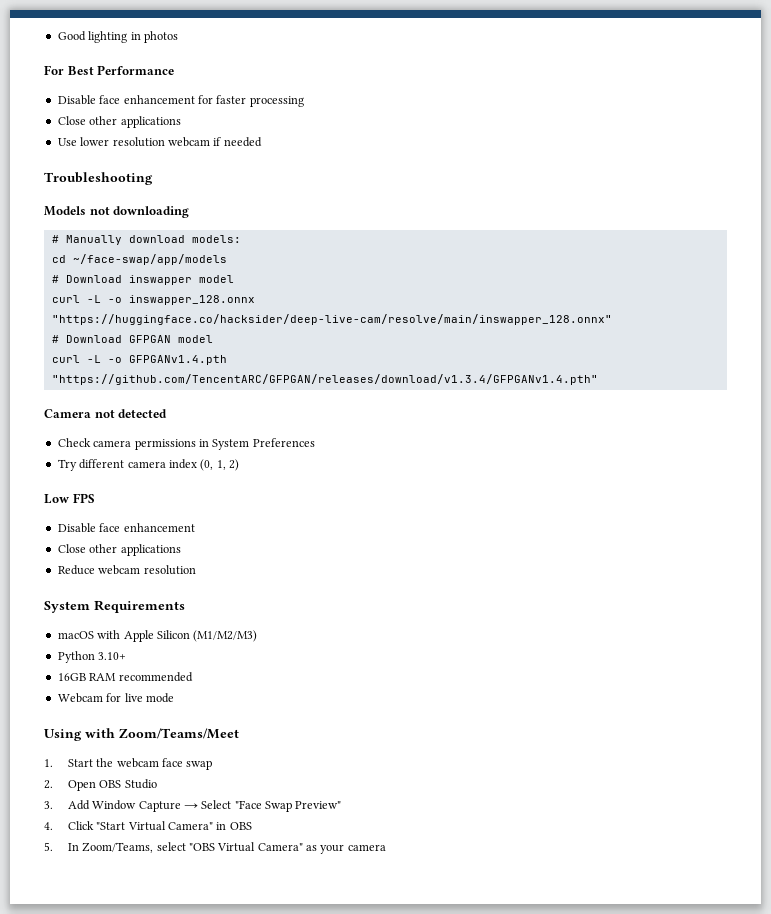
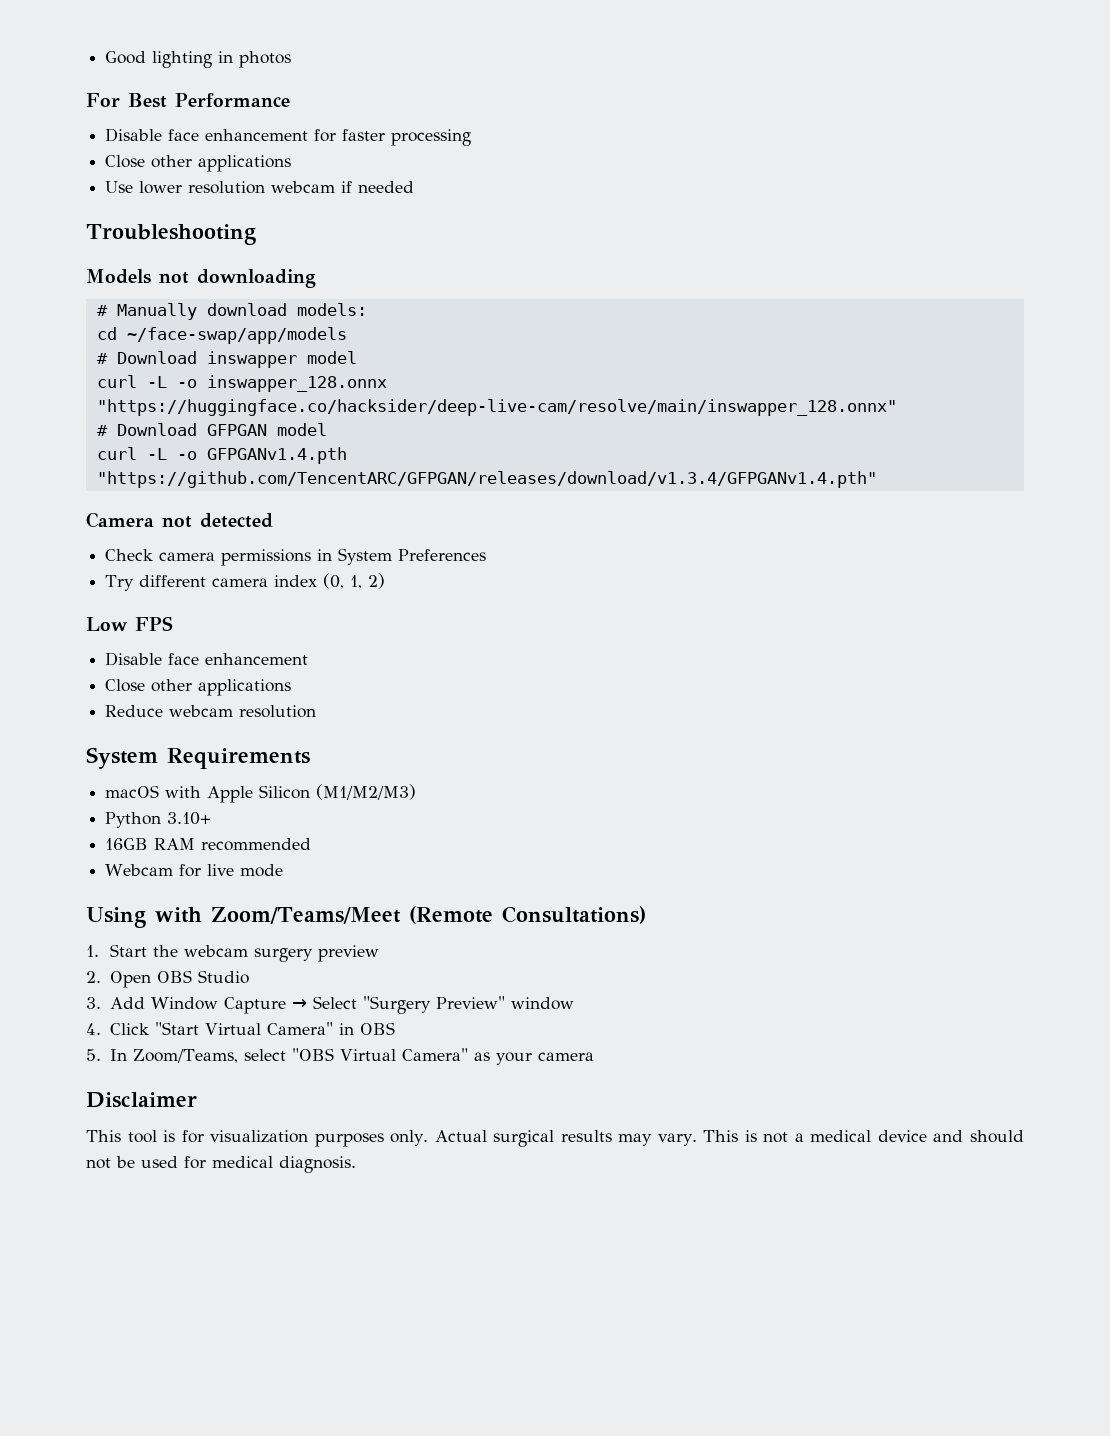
(239, 733) none -> [408,906,646,924] (Remote Consultations)
[161,758,213,770] face swap -> [253,945,379,962] surgery preview
[234,800,293,812] "Face Swap -> [362,996,431,1014] "Surgery
(342, 805) none -> [510,997,574,1010] window
(386, 847) none -> [86,1092,197,1108] [86,1130,1025,1147] [86,1156,356,1173] // Disclaimer // This tool is for visualization purposes only. Actual surgical results may vary. This is not a medical device and should not be used for medical diagnosis.

